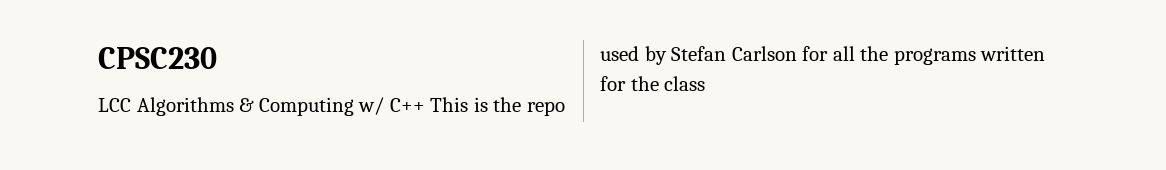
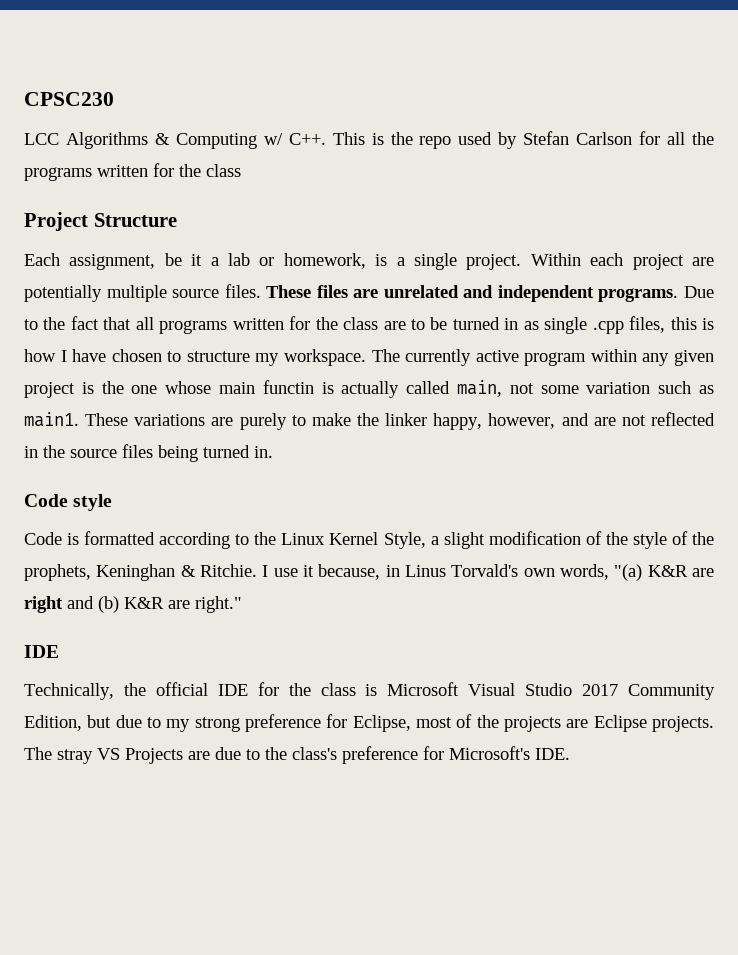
[389,98,425,112] C++ -> [288,133,326,145] C++.
(706, 83) none -> [24,212,177,231] [24,253,714,270] [24,284,714,302] [24,316,715,334] [24,349,714,366] [24,380,714,398] [24,412,715,430] [24,444,273,462] [24,494,113,511] [24,531,714,549] [24,564,714,581] [24,596,242,613] [24,645,59,658] [24,682,715,700] [24,714,714,732] [24,746,570,764] // Project Structure // Each assignment, be it a lab or homework, is a single project. Within each project are potentially multiple source files. These files are unrelated and independent programs. Due to the fact that all programs written for the class are to be turned in as single .cpp files, this is how I have chosen to structure my workspace. The currently active program within any given project is the one whose main functin is actually called main, not some variation such as main1. These variations are purely to make the linker happy, however, and are not reflected in the source files being turned in. // Code style // Code is formatted according to the Linux Kernel Style, a slight modification of the style of the prophets, Keninghan & Ritchie. I use it because, in Linus Torvald's own words, "(a) K&R are right and (b) K&R are right." // IDE // Technically, the official IDE for the class is Microsoft Visual Studio 2017 Community Edition, but due to my strong preference for Eclipse, most of the projects are Eclipse projects. The stray VS Projects are due to the class's preference for Microsoft's IDE.

